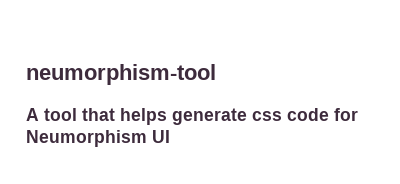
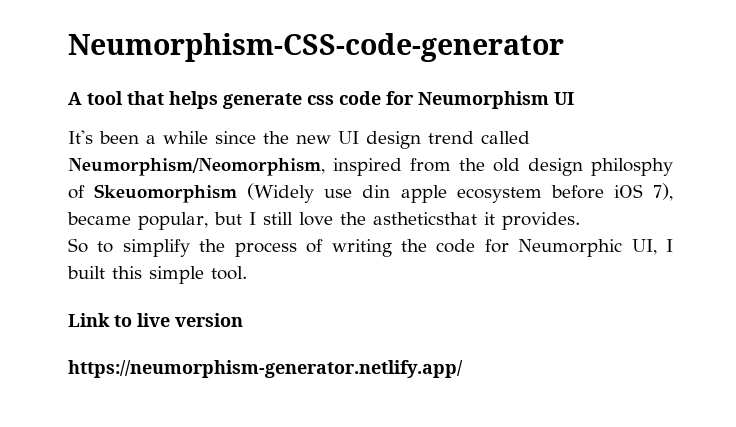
[26,64,216,85] neumorphism-tool -> [68,33,564,62] Neumorphism-CSS-code-generator
(170, 136) none -> [68,130,530,149] [68,158,673,176] [68,183,673,203] [67,212,580,230] [68,238,673,257] [67,266,247,284] [68,313,243,327] [68,360,463,378] // It's been a while since the new UI design trend called Neumorphism/Neomorphism, inspired from the old design philosphy of Skeuomorphism (Widely use din apple ecosystem before iOS 7), became popular, but I still love the astheticsthat it provides. // So to simplify the process of writing the code for Neumorphic UI, I built this simple tool. // Link to live version // https://neumorphism-generator.netlify.app/

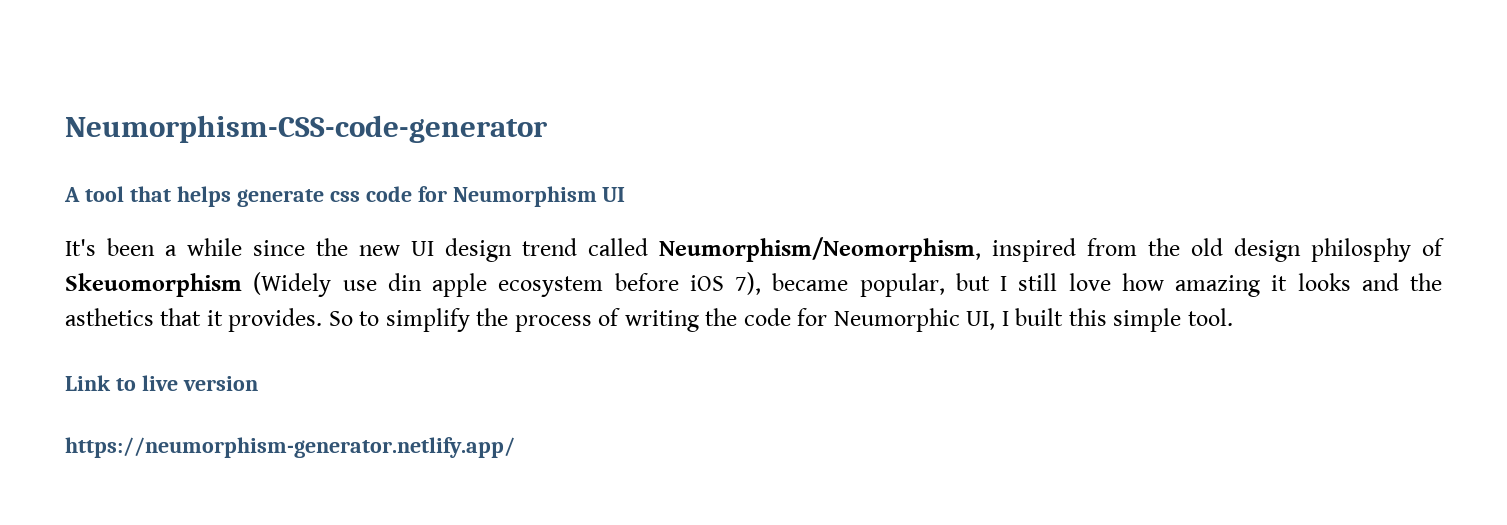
[339,212,477,225] the astheticsthat -> [1121,273,1442,297] [65,308,202,326] how amazing it looks and the asthetics that
(580, 221) // -> (323, 320) none

